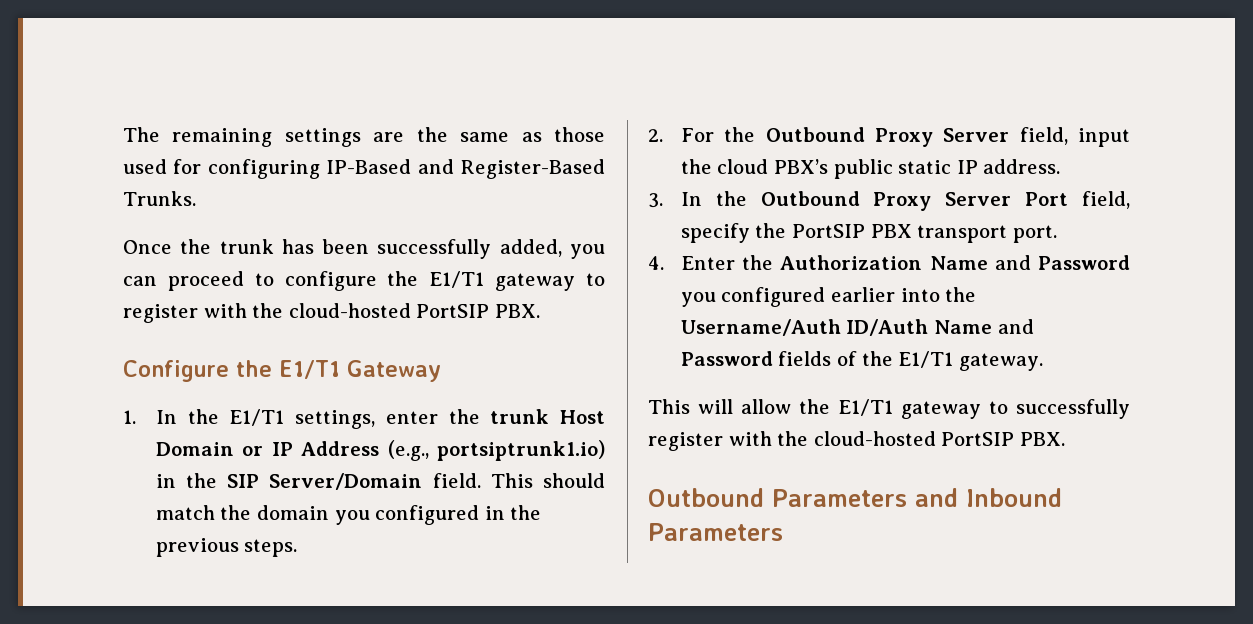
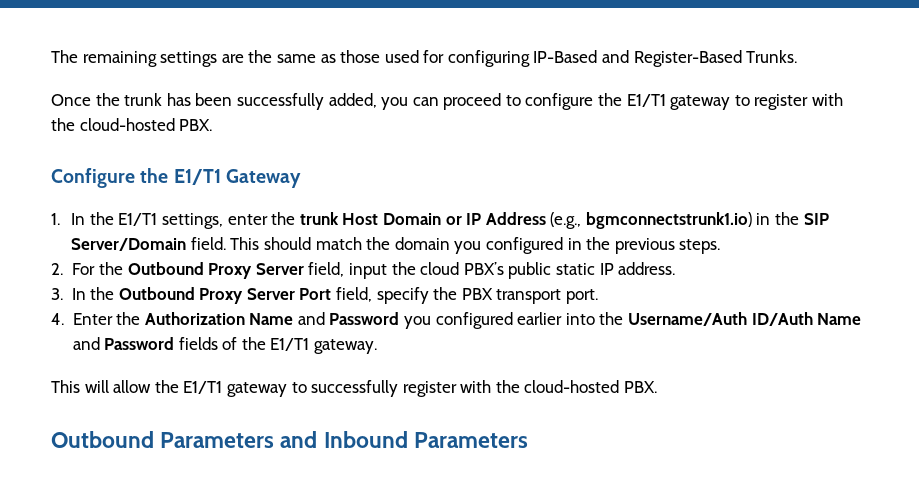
[416,304,490,318] PortSIP -> (175, 124) none
[436,440,605,461] portsiptrunk1.io) -> [585,212,752,229] bgmconnectstrunk1.io)
[791,224,865,238] PortSIP -> (458, 293) none
[941,432,1015,446] PortSIP -> (620, 386) none

